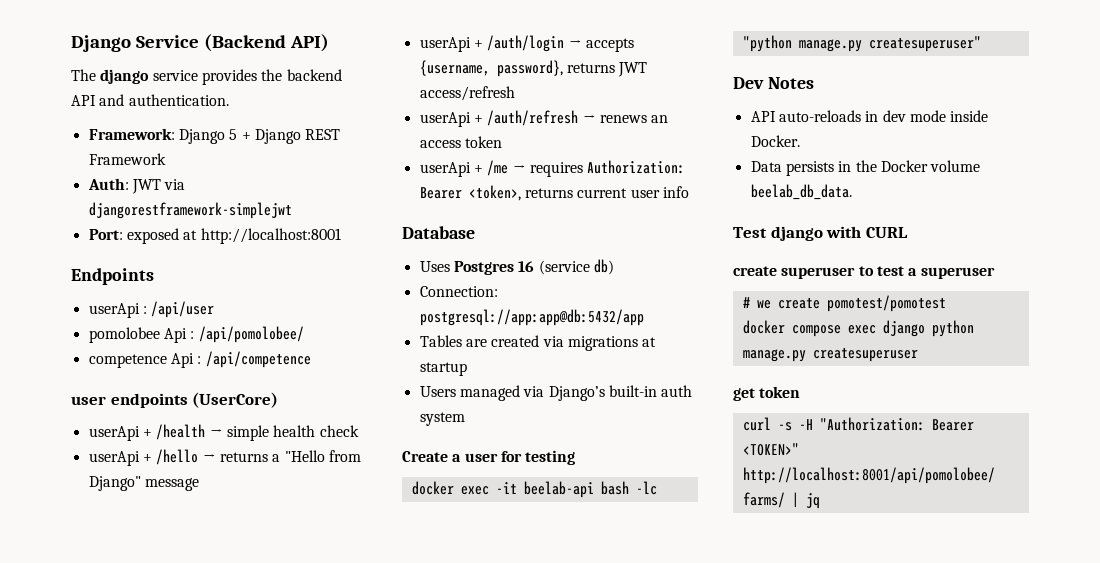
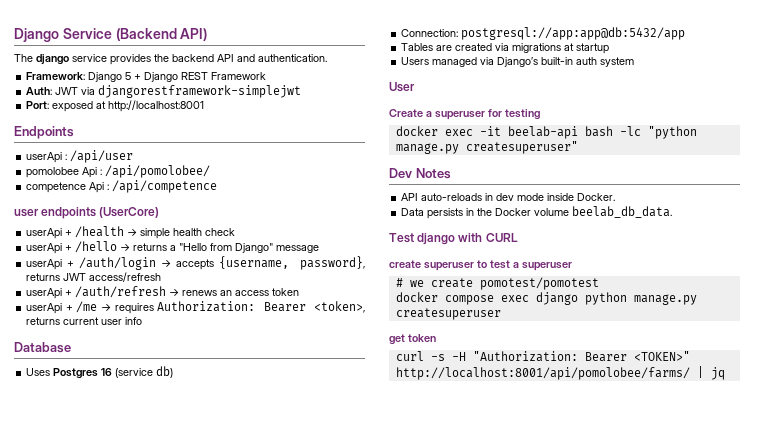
(465, 419) none -> [389,82,415,92] // User
[464,453,498,462] user -> [434,111,485,120] superuser

